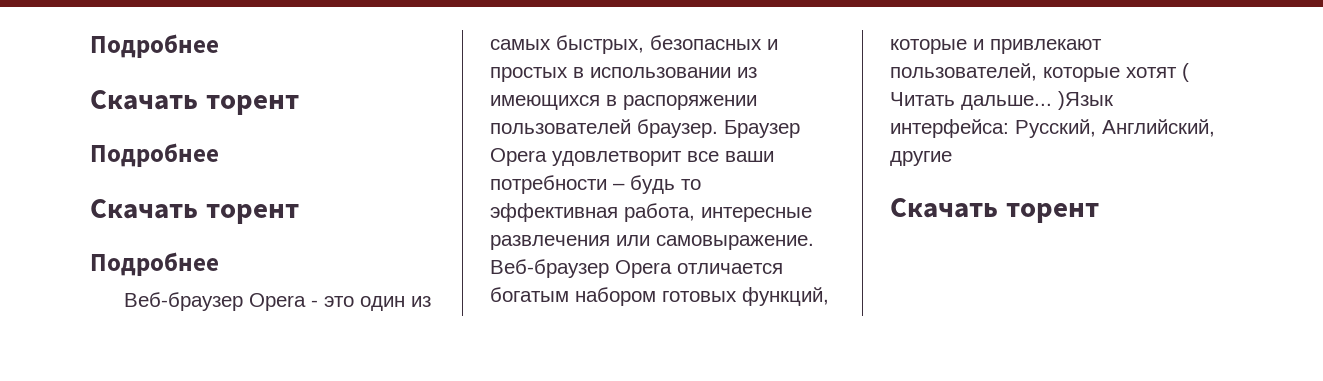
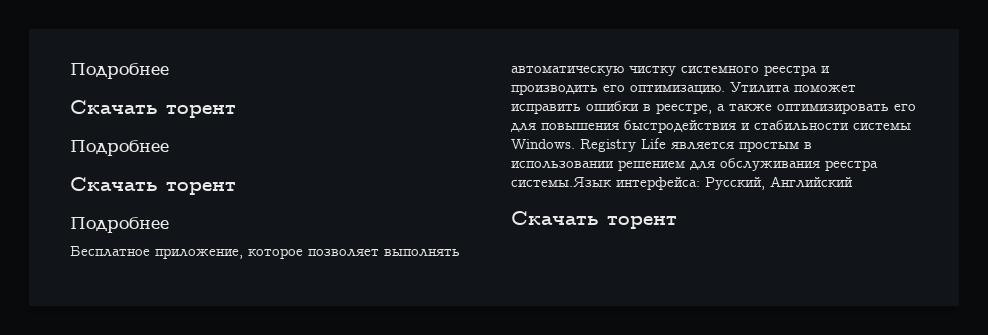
[124,292,432,311] [490,35,778,54] [490,67,757,82] [490,95,757,110] [490,119,800,138] [490,148,774,166] [490,175,701,194] [490,203,812,222] [490,235,814,250] [490,259,783,278] [490,287,829,306] [890,39,1102,54] [890,63,1189,82] [890,91,1114,110] [890,119,1215,138] [890,151,952,166] Веб-браузер Opera - это один из самых быстрых, безопасных и простых в использовании из имеющихся в распоряжении пользователей браузер. Браузер Opera удовлетворит все ваши потребности – будь то эффективная работа, интересные развлечения или самовыражение. Веб-браузер Opera отличается богатым набором готовых функций, которые и привлекают пользователей, которые хотят ( Читать дальше... )Язык интерфейса: Русский, Английский, другие -> [70,246,460,259] [511,65,830,76] [511,82,856,95] [511,101,916,114] [511,120,911,133] [511,138,812,152] [511,158,878,171] [511,176,853,190] Бесплатное приложение, которое позволяет выполнять автоматическую чистку системного реестра и производить его оптимизацию. Утилита поможет исправить ошибки в реестре, а также оптимизировать его для повышения быстродействия и стабильности системы Windows. Registry Life является простым в использовании решением для обслуживания реестра системы.Язык интерфейса: Русский, Английский

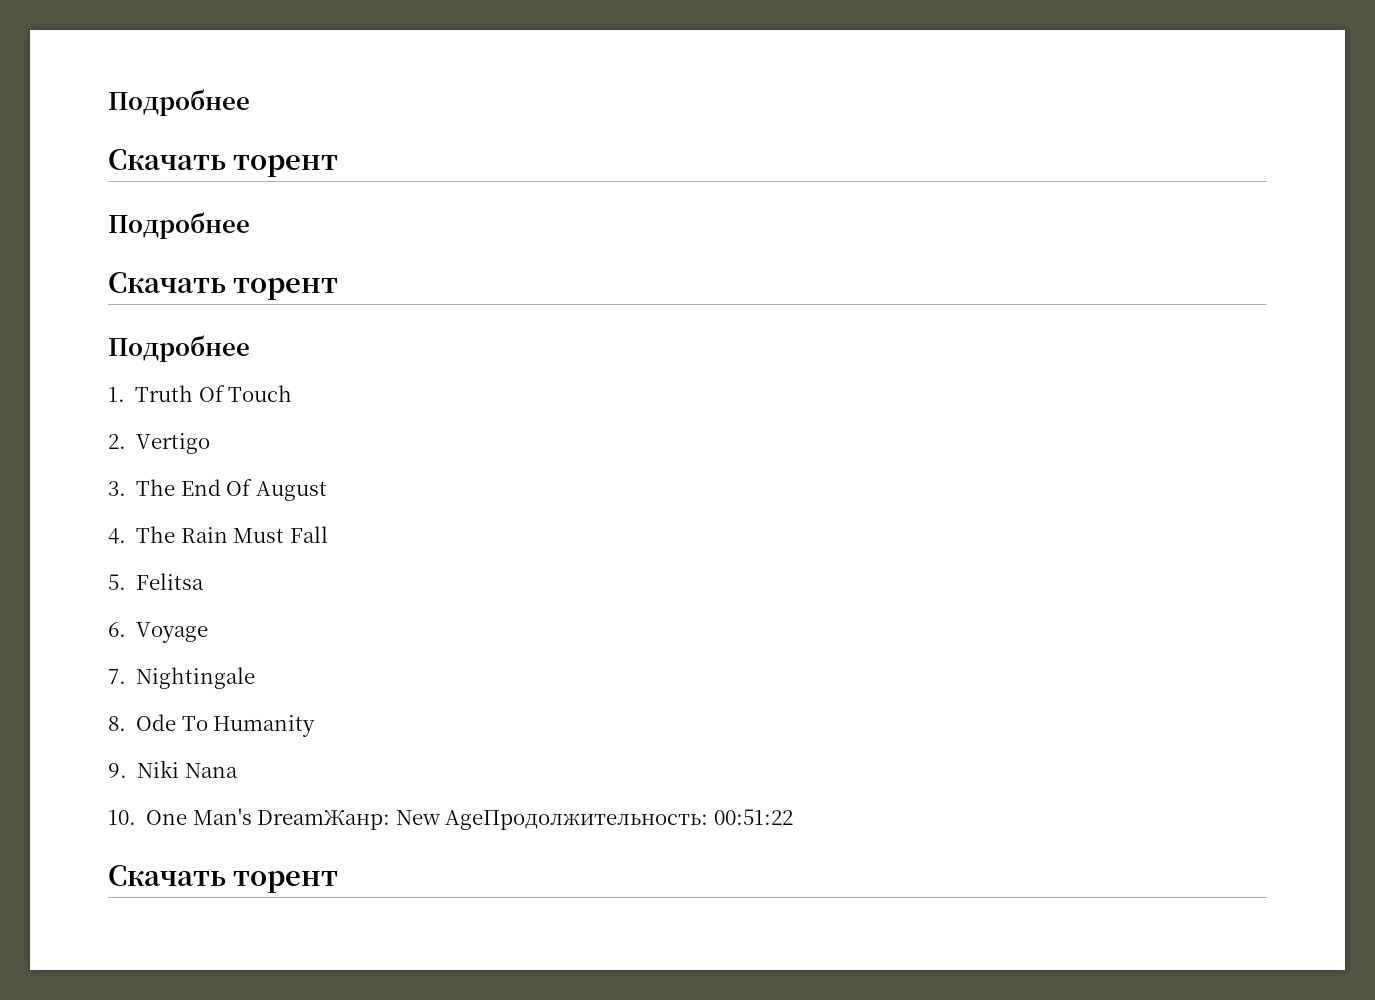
[70,246,460,259] [511,65,830,76] [511,82,856,95] [511,101,916,114] [511,120,911,133] [511,138,812,152] [511,158,878,171] [511,176,853,190] Бесплатное приложение, которое позволяет выполнять автоматическую чистку системного реестра и производить его оптимизацию. Утилита поможет исправить ошибки в реестре, а также оптимизировать его для повышения быстродействия и стабильности системы Windows. Registry Life является простым в использовании решением для обслуживания реестра системы.Язык интерфейса: Русский, Английский -> [108,385,293,402] [108,433,211,454] [108,479,327,501] [108,526,328,544] [108,573,205,590] [108,622,209,643] [108,667,256,689] [108,714,316,737] [108,760,238,778] [108,808,793,830] 1. Truth Of Touch // 2. Vertigo // 3. The End Of August // 4. The Rain Must Fall // 5. Felitsa // 6. Voyage // 7. Nightingale // 8. Ode To Humanity // 9. Niki Nana // 10. One Man's DreamЖанр: New AgeПродолжительность: 00:51:22

